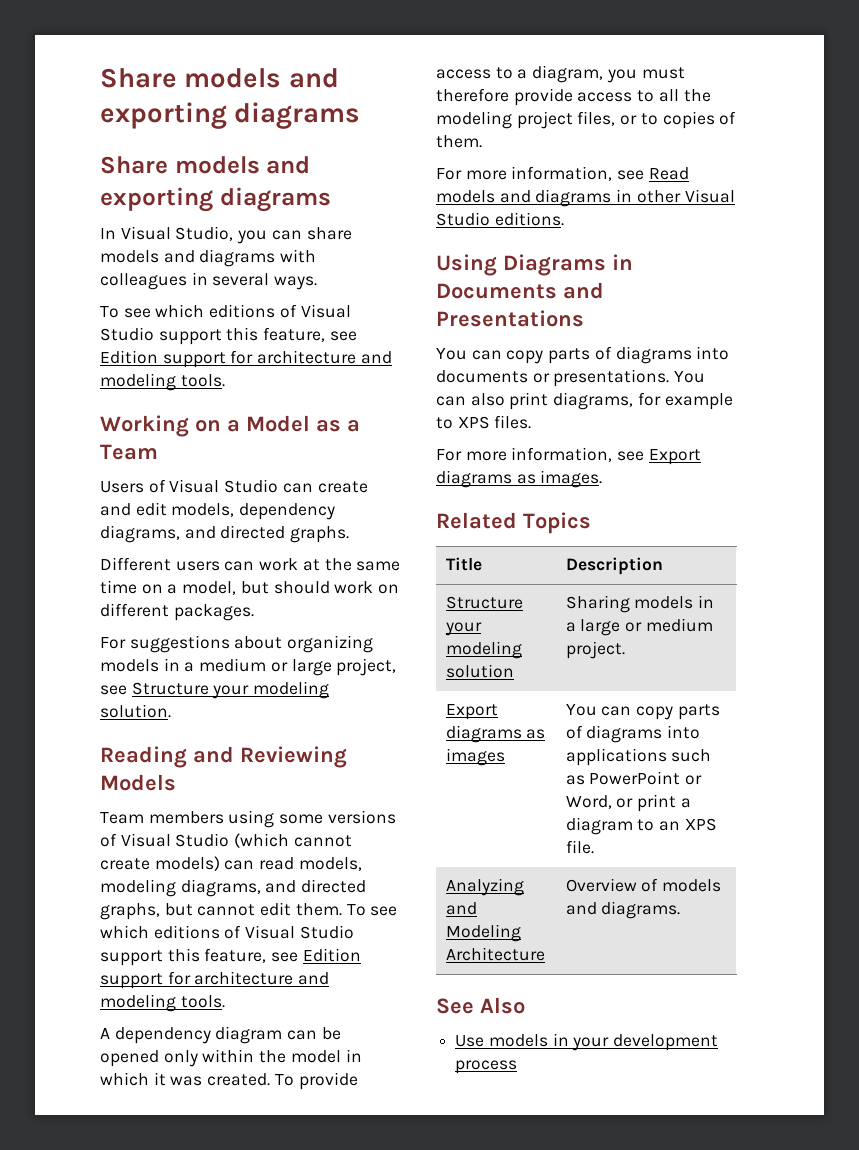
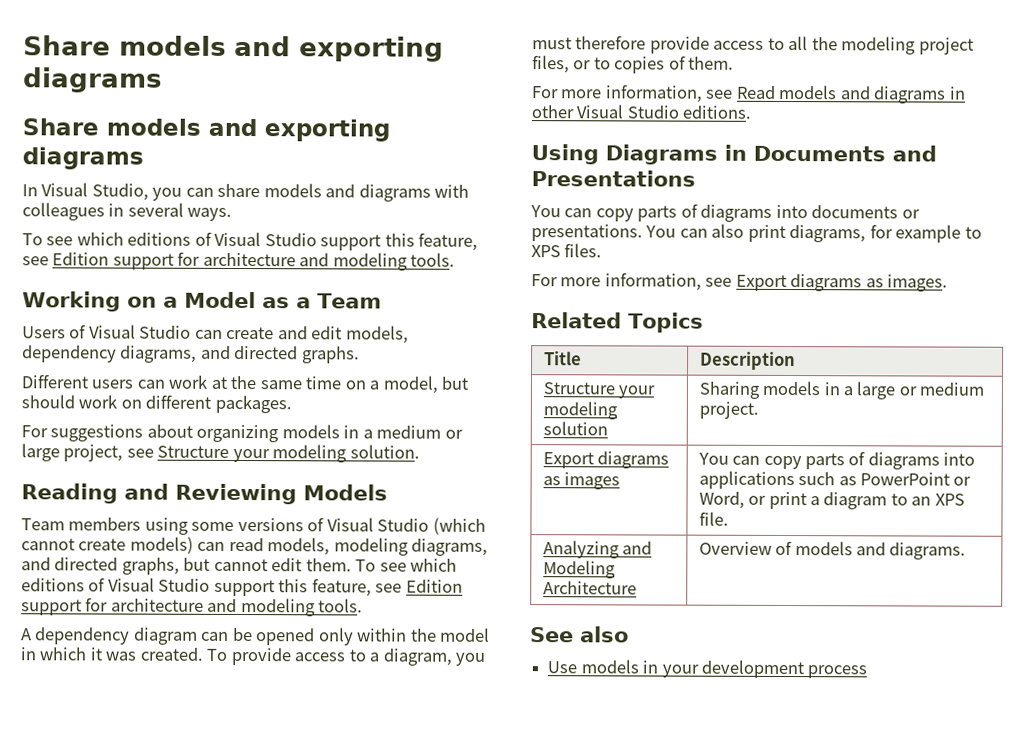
[480,997,525,1014] Also -> [580,626,629,643] also

